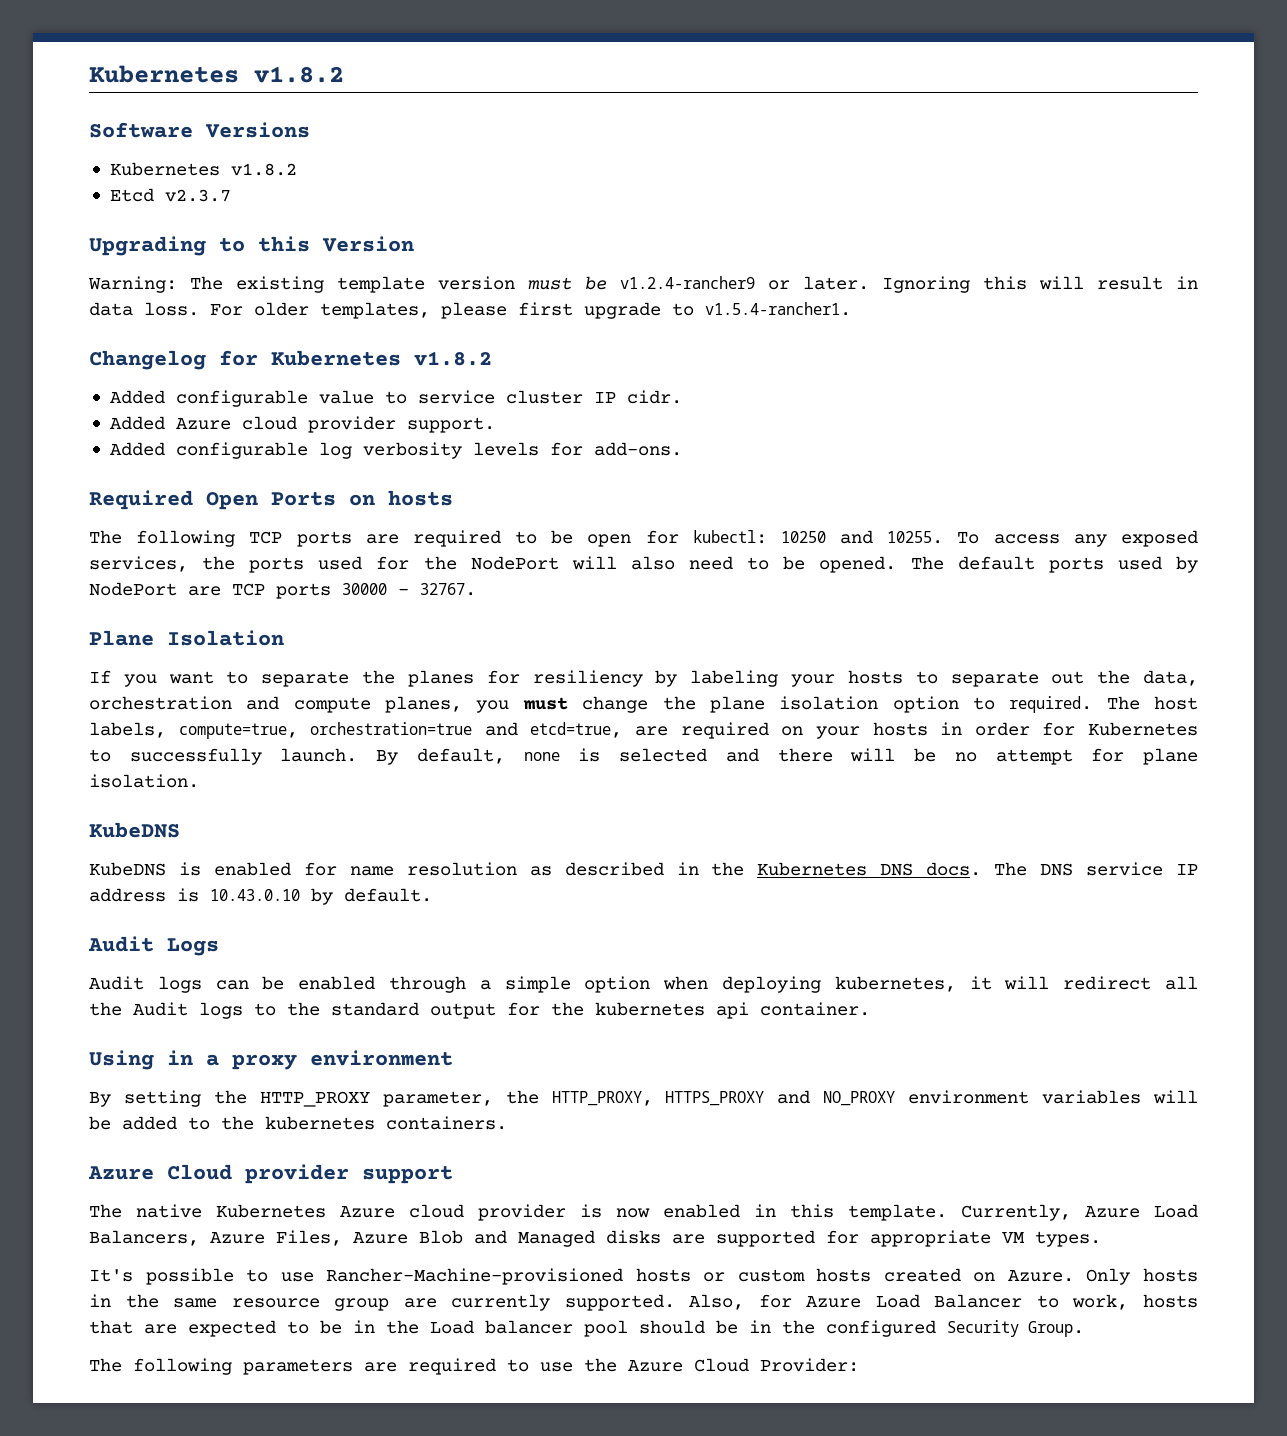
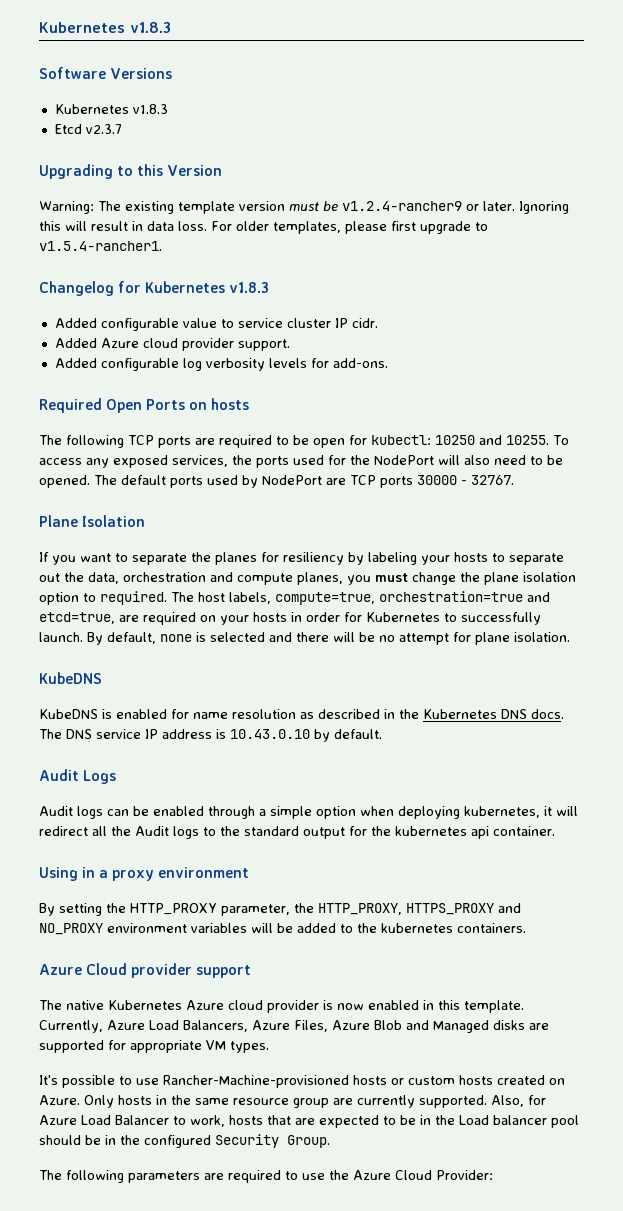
[89,65,344,83] Kubernetes v1.8.2 -> [39,22,171,33] Kubernetes v1.8.3
[230,163,297,176] v1.8.2 -> [132,104,168,114] v1.8.3
[414,351,492,366] v1.8.2 -> [229,282,270,293] v1.8.3

